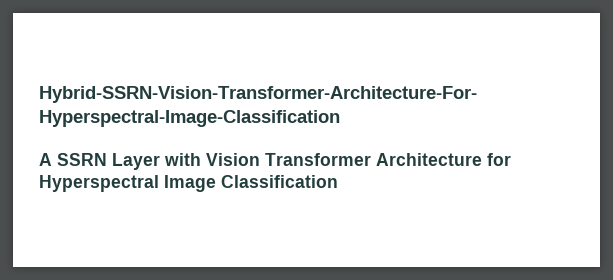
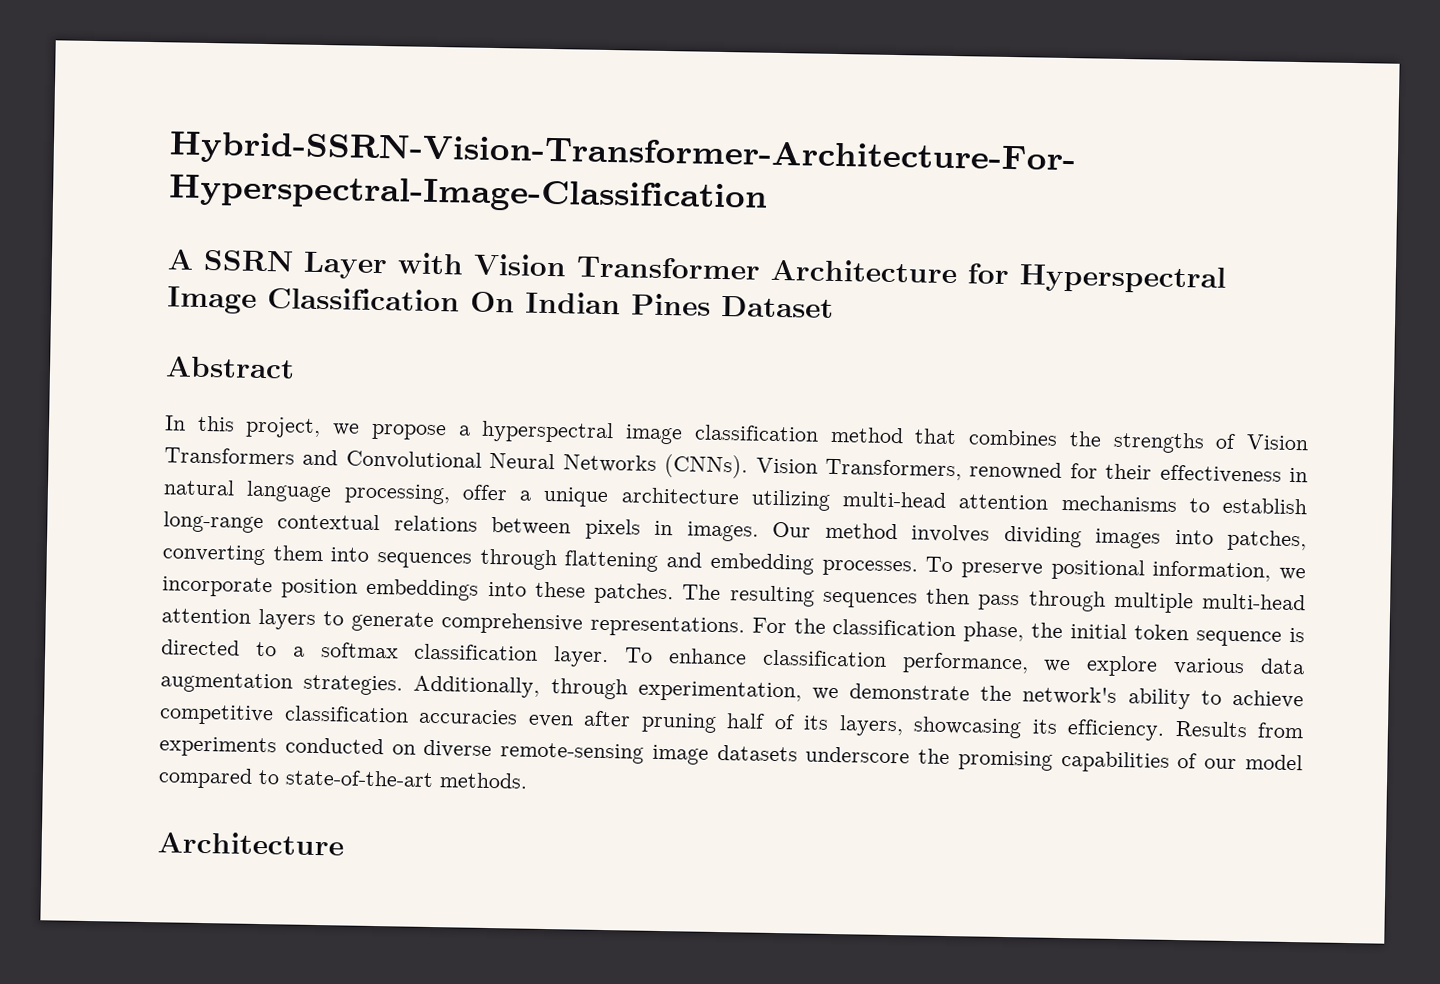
(338, 181) none -> [470,291,834,318] [165,356,295,379] [164,415,1310,454] [164,447,1308,484] [163,479,1307,515] [163,511,1307,552] [162,544,1306,582] [162,576,1307,614] [161,608,1305,647] [161,639,1305,677] [160,672,1304,710] [159,704,1304,741] [159,736,1303,773] [158,767,528,789] [157,831,344,856] On Indian Pines Dataset // Abstract // In this project, we propose a hyperspectral image classification method that combines the strengths of Vision Transformers and Convolutional Neural Networks (CNNs). Vision Transformers, renowned for their effectiveness in natural language processing, offer a unique architecture utilizing multi-head attention mechanisms to establish long-range contextual relations between pixels in images. Our method involves dividing images into patches, converting them into sequences through flattening and embedding processes. To preserve positional information, we incorporate position embeddings into these patches. The resulting sequences then pass through multiple multi-head attention layers to generate comprehensive representations. For the classification phase, the initial token sequence is directed to a softmax classification layer. To enhance classification performance, we explore various data augmentation strategies. Additionally, through experimentation, we demonstrate the network's ability to achieve competitive classification accuracies even after pruning half of its layers, showcasing its efficiency. Results from experiments conducted on diverse remote-sensing image datasets underscore the promising capabilities of our model compared to state-of-the-art methods. // Architecture

